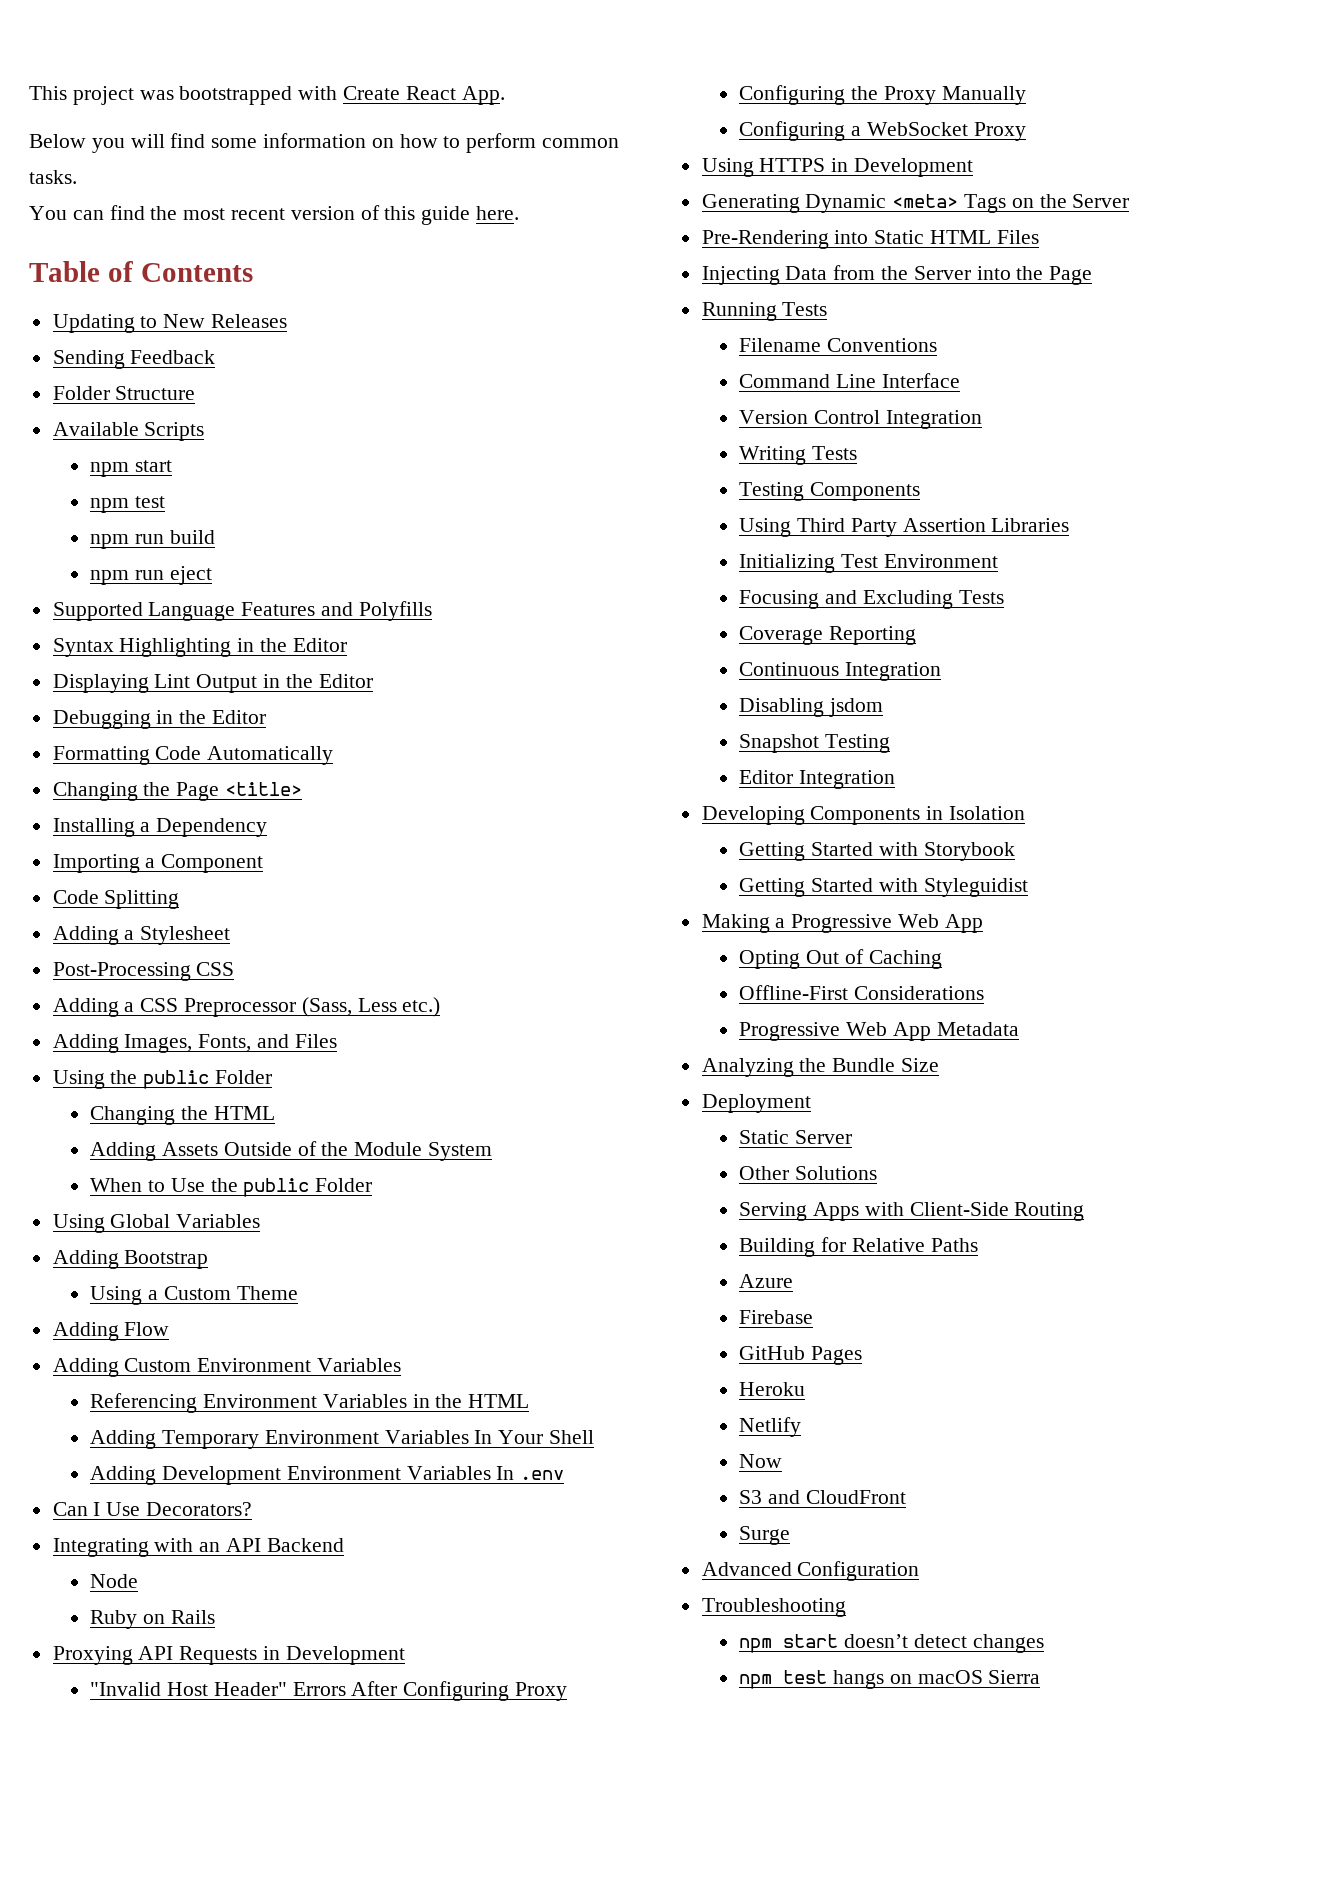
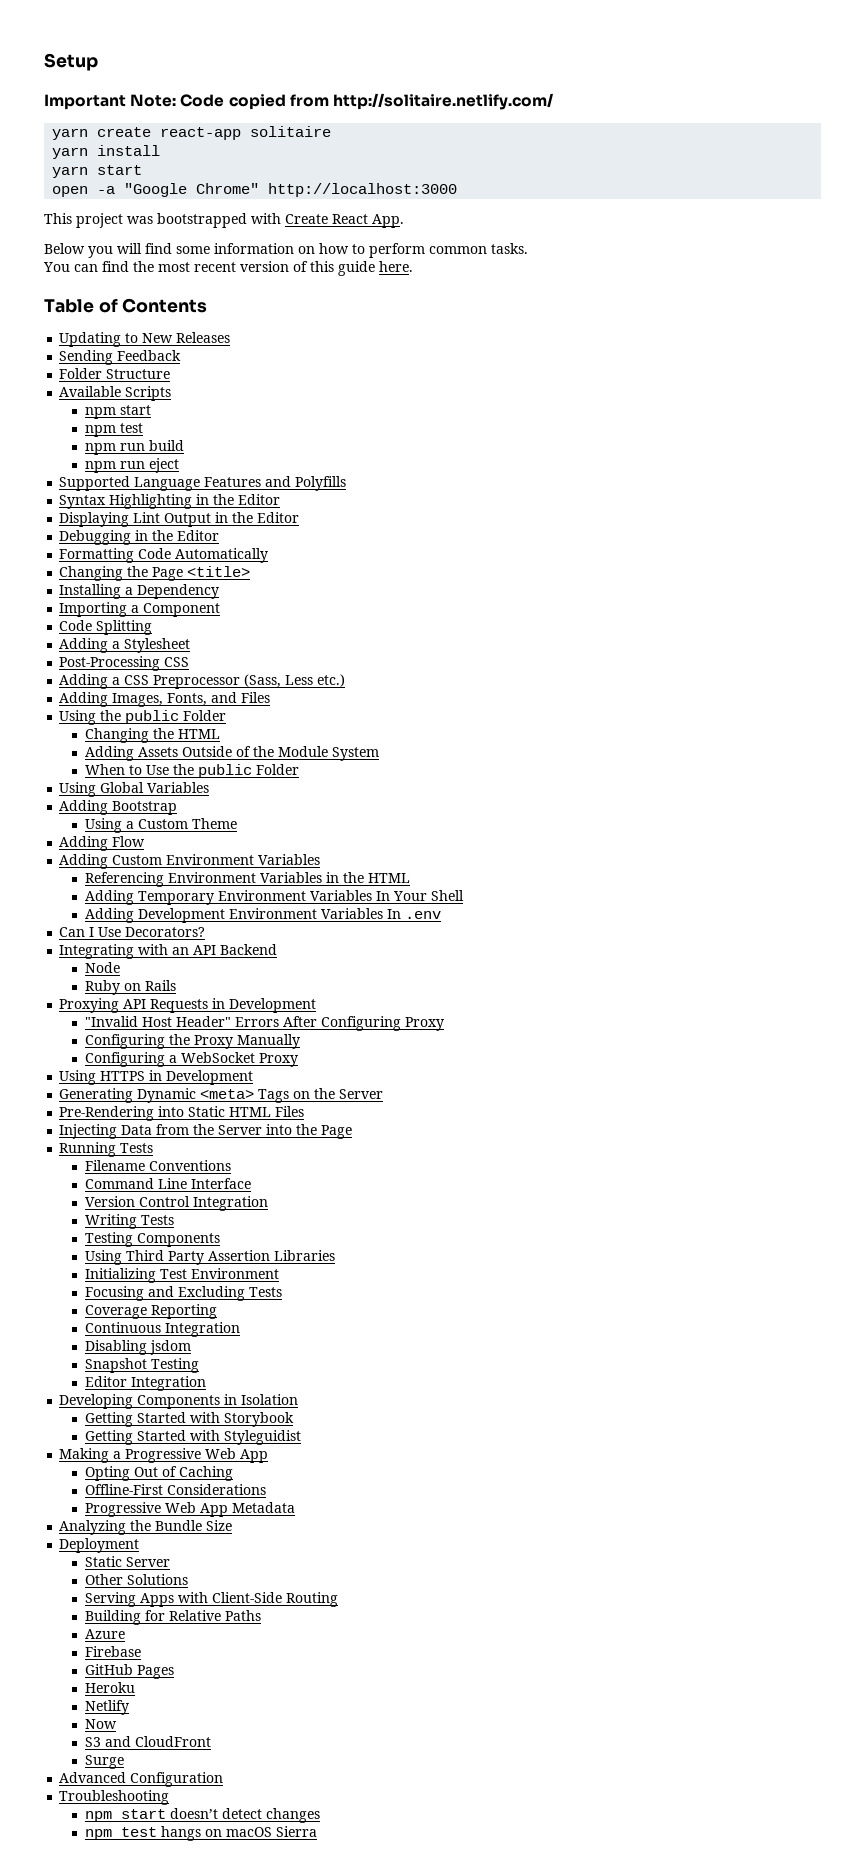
(29, 93) none -> [44,53,98,71] [44,93,554,110] [52,126,332,140] [52,145,161,159] [52,165,143,178] [52,183,458,197] Setup // Important Note: Code copied from http://solitaire.netlify.com/ // yarn create react-app solitaire // yarn install // yarn start // open -a "Google Chrome" http://localhost:3000 //

